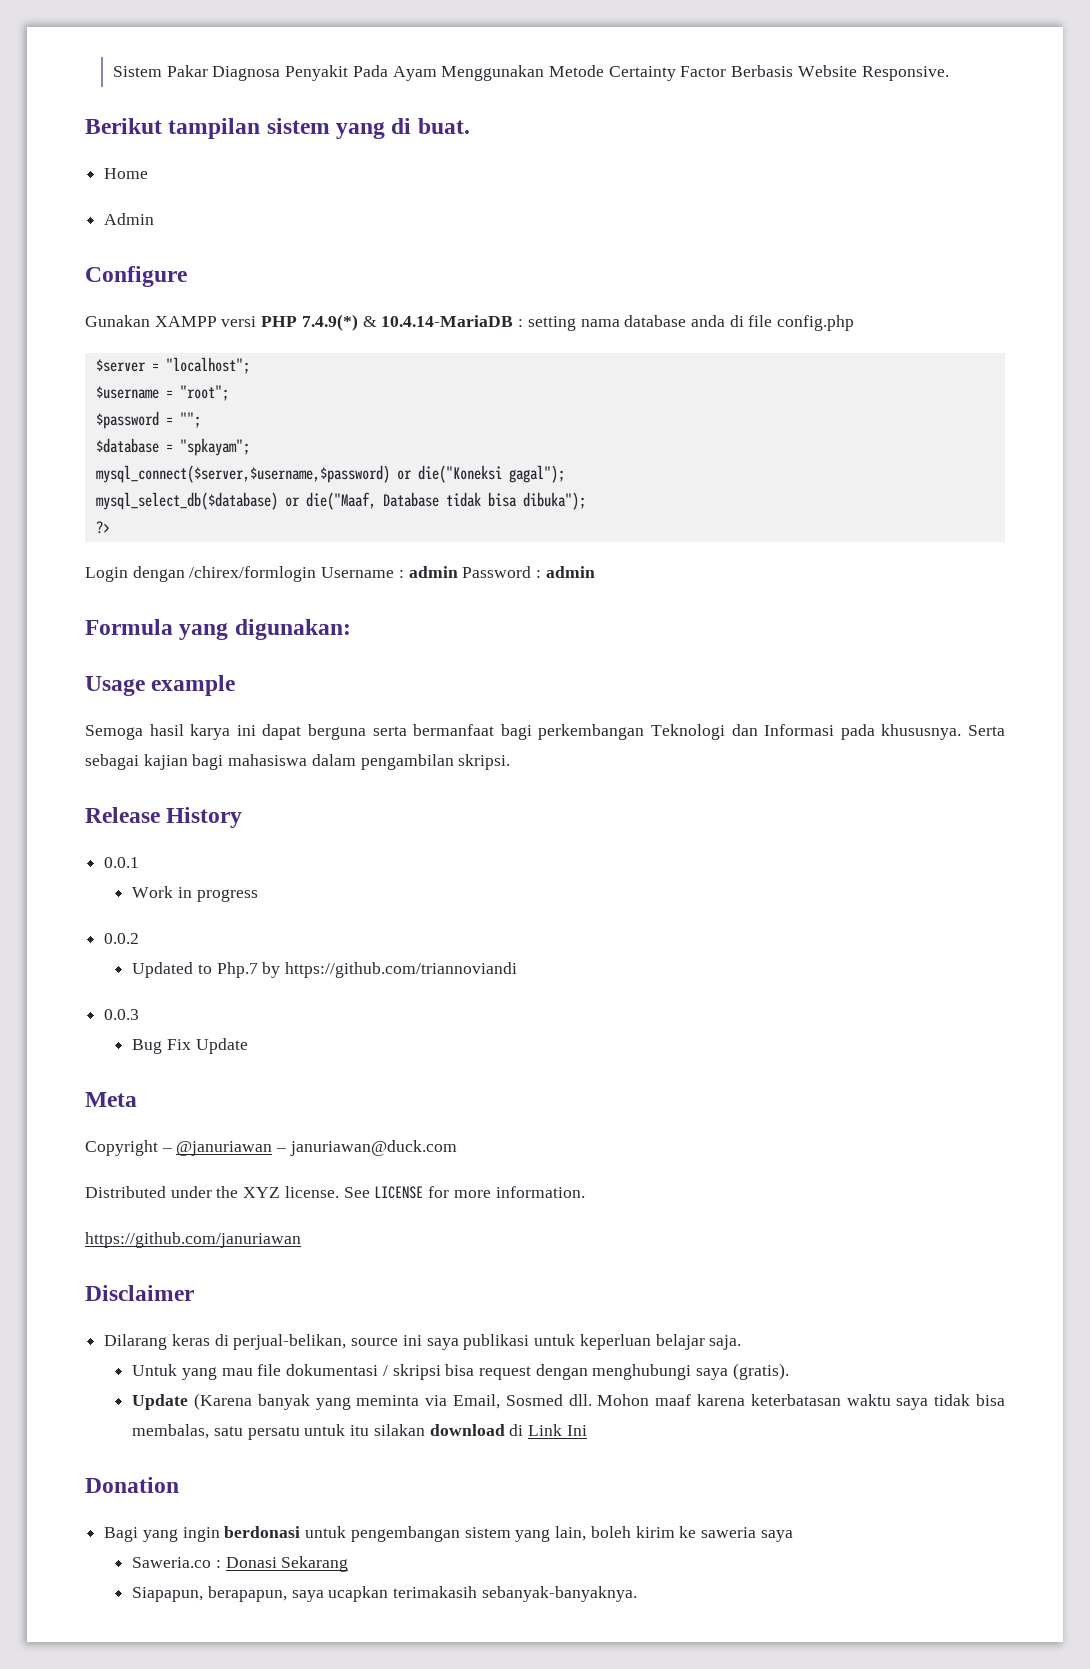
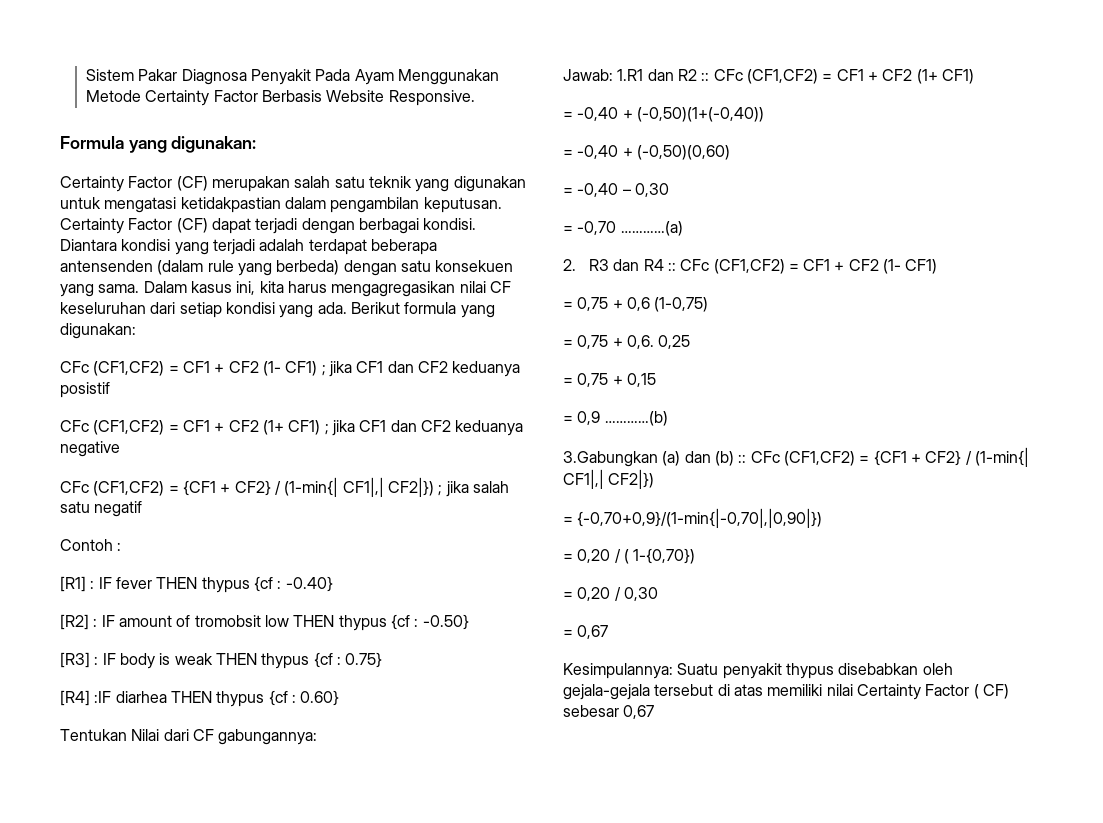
[85,118,470,139] [104,168,149,179] [104,213,155,225] [85,266,187,287] [85,314,855,331] [95,357,250,374] [95,385,229,401] [95,411,201,429] [95,438,250,456] [95,465,565,483] [95,492,586,510] [95,521,110,534] [85,566,595,582] [85,619,351,640] [85,675,236,696] [85,724,1006,740] [85,754,511,770] [85,807,243,828] [104,857,140,868] [132,886,258,902] [104,933,140,944] [132,962,518,978] [104,1009,140,1020] [132,1038,248,1054] [85,1092,137,1107] [85,1140,457,1156] [85,1186,585,1199] [85,1232,301,1248] [85,1285,194,1301] [104,1334,742,1350] [132,1363,789,1380] [132,1393,1006,1410] [132,1424,587,1440] [85,1477,179,1493] [104,1526,793,1542] [132,1556,349,1572] [132,1586,637,1602] Berikut tampilan sistem yang di buat. // Home // Admin // Configure // Gunakan XAMPP versi PHP 7.4.9(*) & 10.4.14-MariaDB : setting nama database anda di file config.php // $server = "localhost"; // $username = "root"; // $password = ""; // $database = "spkayam"; // mysql_connect($server,$username,$password) or die("Koneksi gagal"); // mysql_select_db($database) or die("Maaf, Database tidak bisa dibuka"); // ?> // Login dengan /chirex/formlogin Username : admin Password : admin // Formula yang digunakan: // Usage example // Semoga hasil karya ini dapat berguna serta bermanfaat bagi perkembangan Teknologi dan Informasi pada khususnya. Serta sebagai kajian bagi mahasiswa dalam pengambilan skripsi. // Release History // 0.0.1 // Work in progress // 0.0.2 // Updated to Php.7 by https://github.com/triannoviandi // 0.0.3 // Bug Fix Update // Meta // Copyright – @januriawan – januriawan@duck.com // Distributed under the XYZ license. See LICENSE for more information. // https://github.com/januriawan // Disclaimer // Dilarang keras di perjual-belikan, source ini saya publikasi untuk keperluan belajar saja. // Untuk yang mau file dokumentasi / skripsi bisa request dengan menghubungi saya (gratis). // Update (Karena banyak yang meminta via Email, Sosmed dll. Mohon maaf karena keterbatasan waktu saya tidak bisa membalas, satu persatu untuk itu silakan download di Link Ini // Donation // Bagi yang ingin berdonasi untuk pengembangan sistem yang lain, boleh kirim ke saweria saya // Saweria.co : Donasi Sekarang // Siapapun, berapapun, saya ucapkan terimakasih sebanyak-banyaknya. -> [60,136,257,153] [60,176,526,192] [60,197,502,213] [60,218,477,234] [60,239,437,255] [60,260,514,276] [60,281,511,297] [60,302,495,318] [60,323,136,339] [60,361,521,377] [60,382,110,398] [60,420,524,436] [60,441,120,457] [60,477,509,497] [60,501,143,517] [60,539,122,551] [60,576,333,593] [60,614,469,631] [60,652,383,669] [60,690,340,707] [60,729,318,745] [563,69,974,84] [563,107,764,122] [563,145,730,160] [563,183,669,197] [563,221,683,236] [563,259,938,274] [563,297,709,312] [563,335,691,349] [563,373,656,387] [563,411,668,426] [563,447,1029,467] [563,469,655,489] [563,508,823,528] [563,548,696,564] [563,587,658,601] [563,625,609,639] [563,663,953,679] [563,684,1009,700] [563,705,655,719] Formula yang digunakan: // Certainty Factor (CF) merupakan salah satu teknik yang digunakan untuk mengatasi ketidakpastian dalam pengambilan keputusan. Certainty Factor (CF) dapat terjadi dengan berbagai kondisi. Diantara kondisi yang terjadi adalah terdapat beberapa antensenden (dalam rule yang berbeda) dengan satu konsekuen yang sama. Dalam kasus ini, kita harus mengagregasikan nilai CF keseluruhan dari setiap kondisi yang ada. Berikut formula yang digunakan: // CFc (CF1,CF2) = CF1 + CF2 (1- CF1) ; jika CF1 dan CF2 keduanya posistif // CFc (CF1,CF2) = CF1 + CF2 (1+ CF1) ; jika CF1 dan CF2 keduanya negative // CFc (CF1,CF2) = {CF1 + CF2} / (1-min{| CF1|,| CF2|}) ; jika salah satu negatif // Contoh : // [R1] : IF fever THEN thypus {cf : -0.40} // [R2] : IF amount of tromobsit low THEN thypus {cf : -0.50} // [R3] : IF body is weak THEN thypus {cf : 0.75} // [R4] :IF diarhea THEN thypus {cf : 0.60} // Tentukan Nilai dari CF gabungannya: // Jawab: 1.R1 dan R2 :: CFc (CF1,CF2) = CF1 + CF2 (1+ CF1) // = -0,40 + (-0,50)(1+(-0,40)) // = -0,40 + (-0,50)(0,60) // = -0,40 – 0,30 // = -0,70 …………(a) // 2. R3 dan R4 :: CFc (CF1,CF2) = CF1 + CF2 (1- CF1) // = 0,75 + 0,6 (1-0,75) // = 0,75 + 0,6. 0,25 // = 0,75 + 0,15 // = 0,9 …………(b) // 3.Gabungkan (a) dan (b) :: CFc (CF1,CF2) = {CF1 + CF2} / (1-min{| CF1|,| CF2|}) // = {-0,70+0,9}/(1-min{|-0,70|,|0,90|}) // = 0,20 / ( 1-{0,70}) // = 0,20 / 0,30 // = 0,67 // Kesimpulannya: Suatu penyakit thypus disebabkan oleh gejala-gejala tersebut di atas memiliki nilai Certainty Factor ( CF) sebesar 0,67

